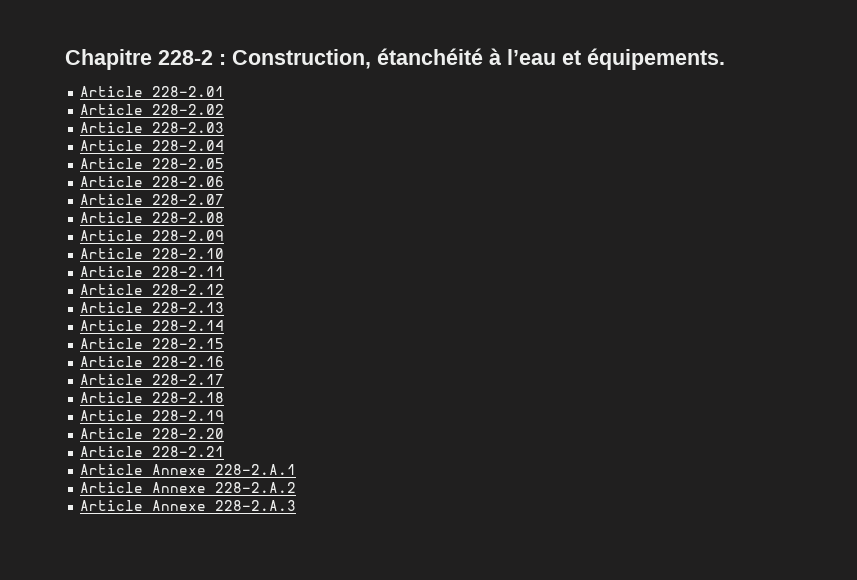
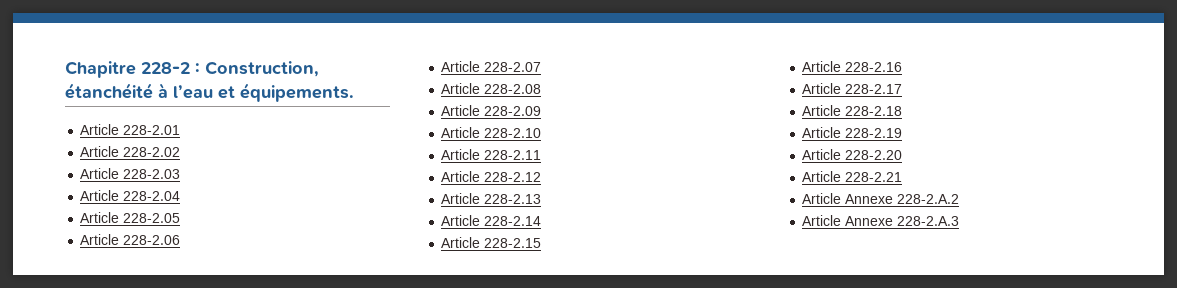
[80,464,297,475] // Article Annexe 228-2.A.1 -> (903, 177) none

